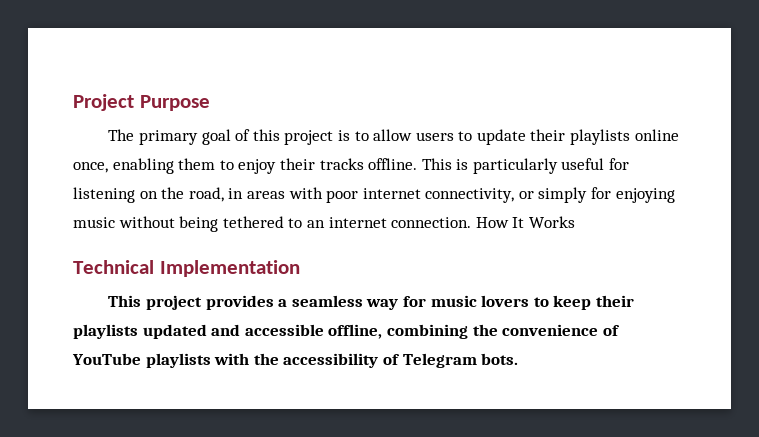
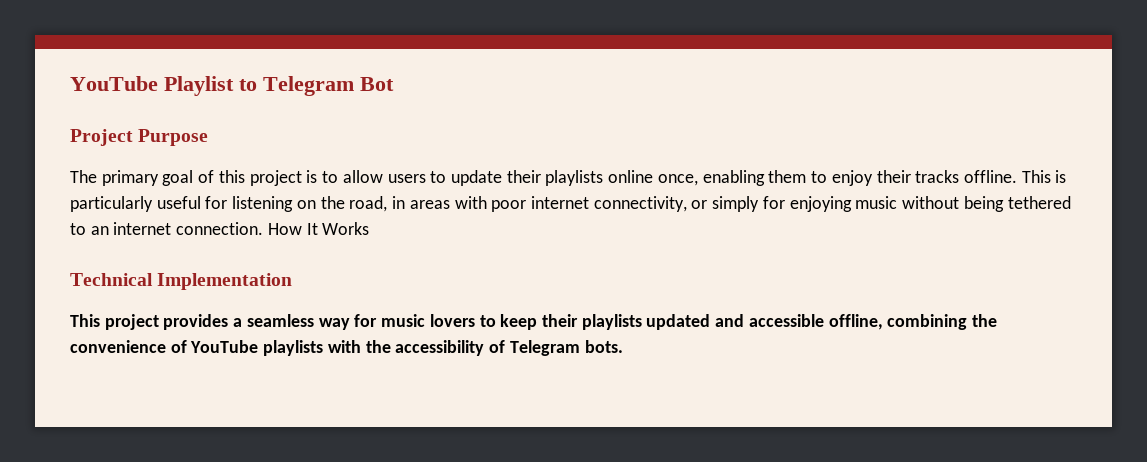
(73, 102) none -> [70,76,394,96] YouTube Playlist to Telegram Bot //

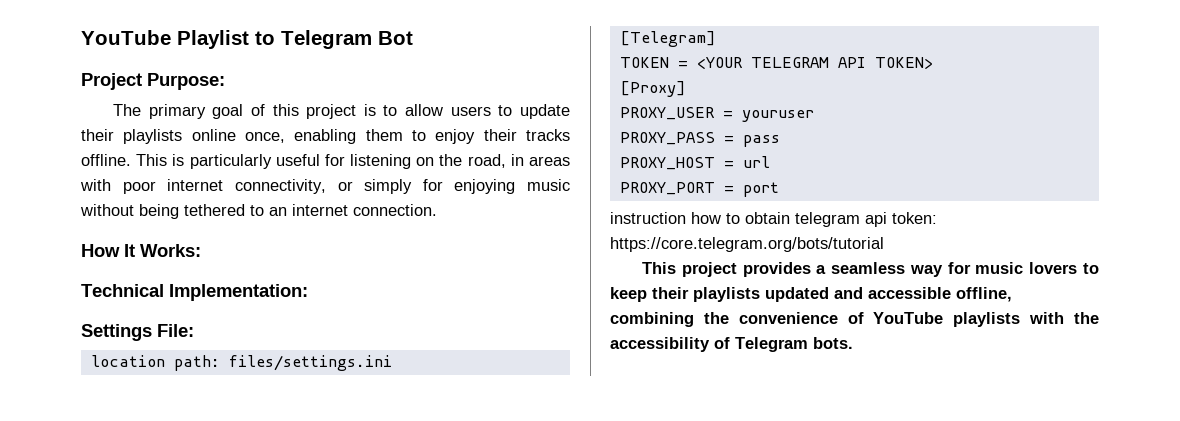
[138,129,209,146] Purpose -> [147,73,225,90] Purpose:
(264, 228) none -> (437, 210) //
[322,222,370,235] Works -> [140,244,201,257] Works:
[157,273,293,290] Implementation -> [169,284,308,301] [81,324,194,341] [90,355,392,371] [619,31,716,47] [619,57,933,69] [619,81,686,97] [619,107,814,122] [619,132,780,147] [619,156,770,170] [619,182,779,197] [610,212,937,227] [610,237,884,252] Implementation: // Settings File: // location path: files/settings.ini // [Telegram] // TOKEN = <YOUR TELEGRAM API TOKEN> // [Proxy] // PROXY_USER = youruser // PROXY_PASS = pass // PROXY_HOST = url // PROXY_PORT = port // instruction how to obtain telegram api token: https://core.telegram.org/bots/tutorial

